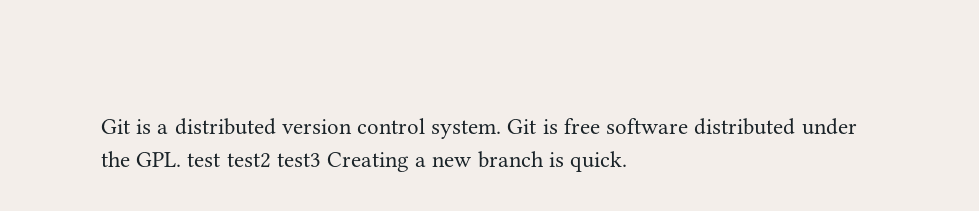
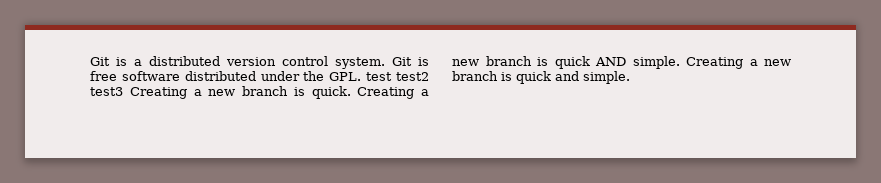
(628, 161) none -> [357,87,429,99] [452,56,791,69] [452,71,630,84] Creating a new branch is quick AND simple. Creating a new branch is quick and simple.

